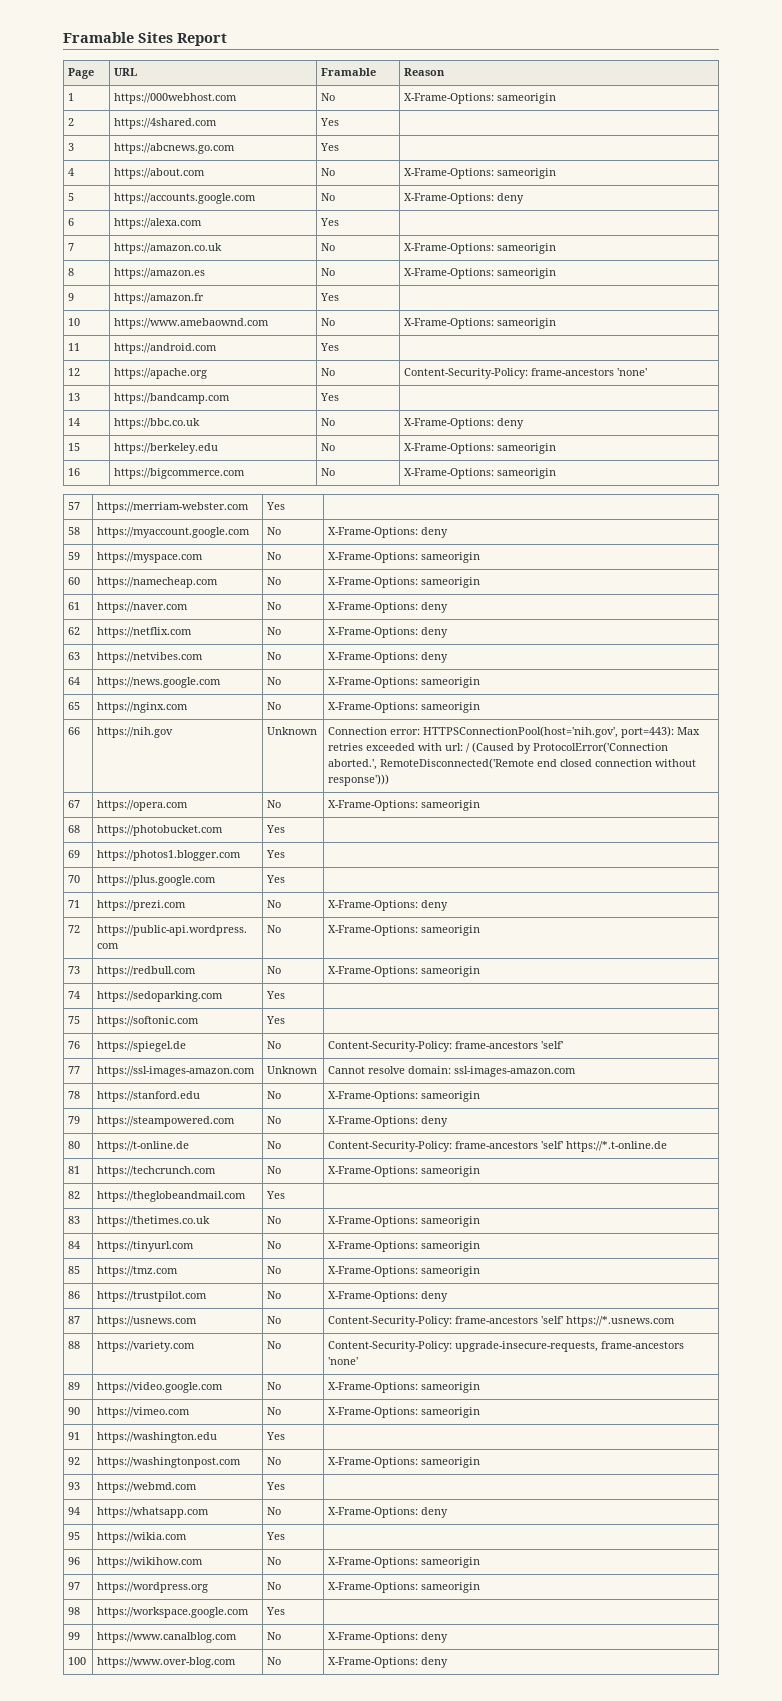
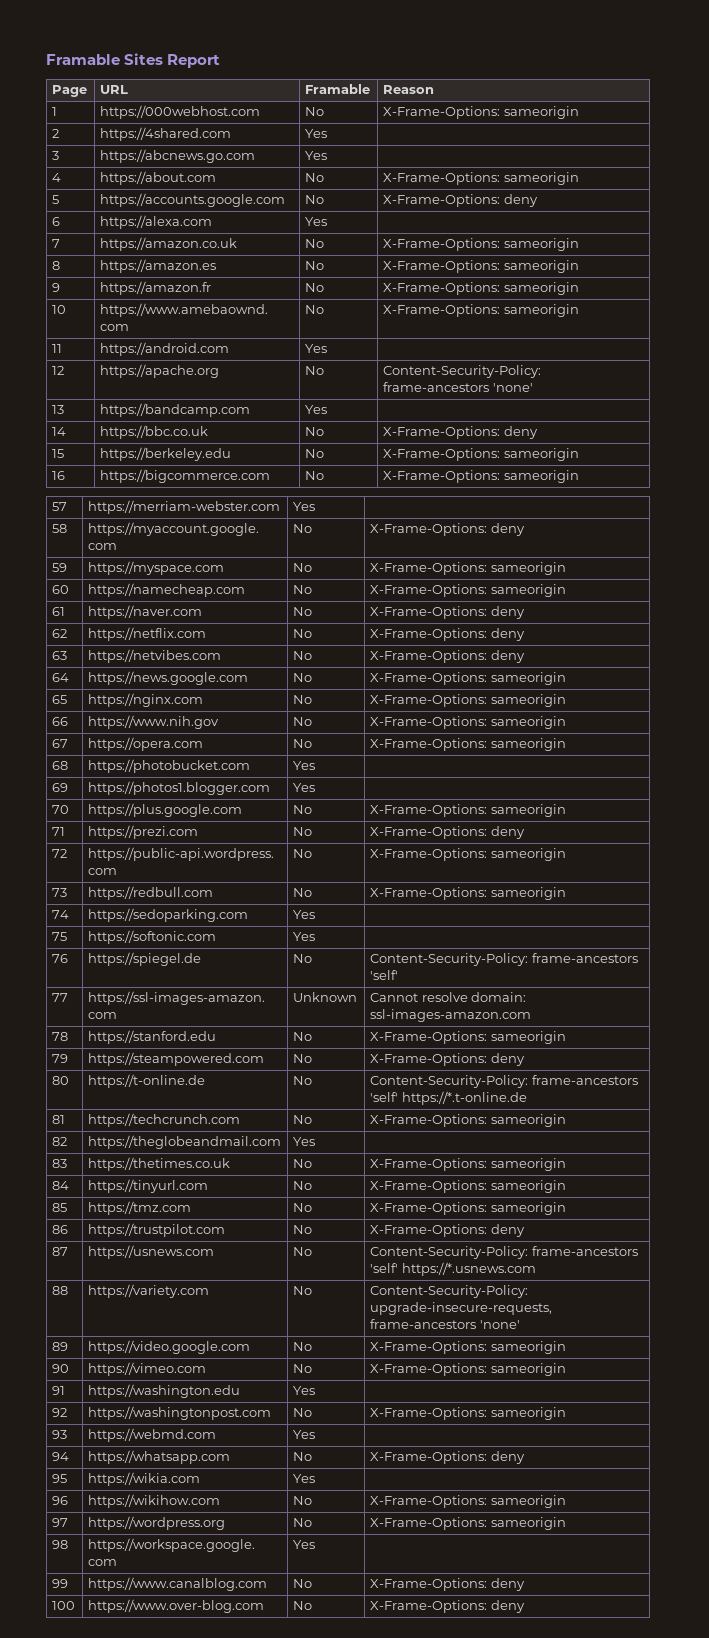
[320,293,340,301] Yes | -> [305,283,325,292] [383,282,579,295] No | X-Frame-Options: sameorigin
[97,727,174,738] [267,727,318,735] [328,726,701,738] [328,742,669,754] [328,758,697,770] [328,774,390,786] https://nih.gov | Unknown | Connection error: HTTPSConnectionPool(host='nih.gov', port=443): Max retries exceeded with url: / (Caused by ProtocolError('Connection aborted.', RemoteDisconnected('Remote end closed connection without response'))) -> [88,715,220,729] [293,717,313,726] [370,716,566,729] https://www.nih.gov | No | X-Frame-Options: sameorigin
[266,875,286,883] Yes | -> [293,805,313,814] [370,804,566,817] No | X-Frame-Options: sameorigin

